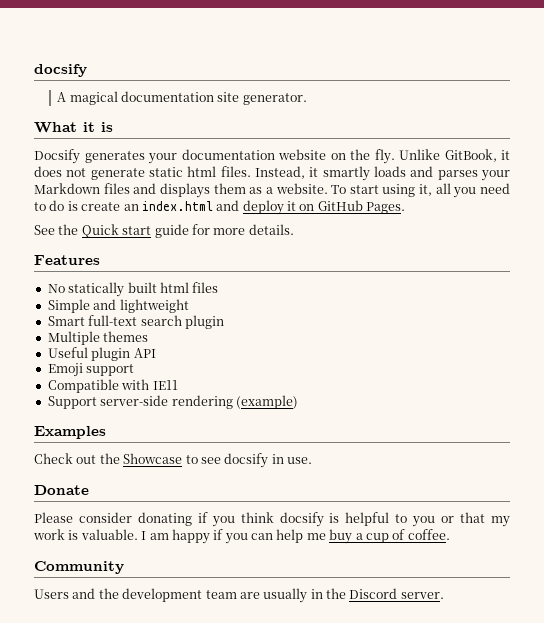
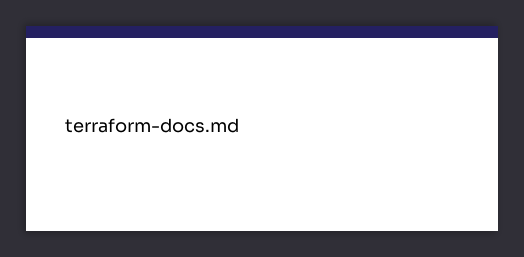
[34,64,87,77] [57,91,307,105] [34,122,113,133] [34,149,510,164] [34,166,510,181] [34,183,511,198] [34,200,406,215] [34,224,294,238] [34,255,100,265] [47,282,219,297] [47,299,189,313] [47,315,224,329] [47,331,149,345] [47,347,156,361] [47,363,135,377] [47,379,178,393] [47,395,298,409] [34,426,106,439] [34,453,312,468] [34,485,89,495] [34,512,510,527] [33,529,450,544] [34,561,124,574] [34,588,444,603] docsify // A magical documentation site generator. // What it is // Docsify generates your documentation website on the fly. Unlike GitBook, it does not generate static html files. Instead, it smartly loads and parses your Markdown files and displays them as a website. To start using it, all you need to do is create an index.html and deploy it on GitHub Pages. // See the Quick start guide for more details. // Features // No statically built html files // Simple and lightweight // Smart full-text search plugin // Multiple themes // Useful plugin API // Emoji support // Compatible with IE11 // Support server-side rendering (example) // Examples // Check out the Showcase to see docsify in use. // Donate // Please consider donating if you think docsify is helpful to you or that my work is valuable. I am happy if you can help me buy a cup of coffee. // Community // Users and the development team are usually in the Discord server. -> [65,118,239,133] terraform-docs.md

